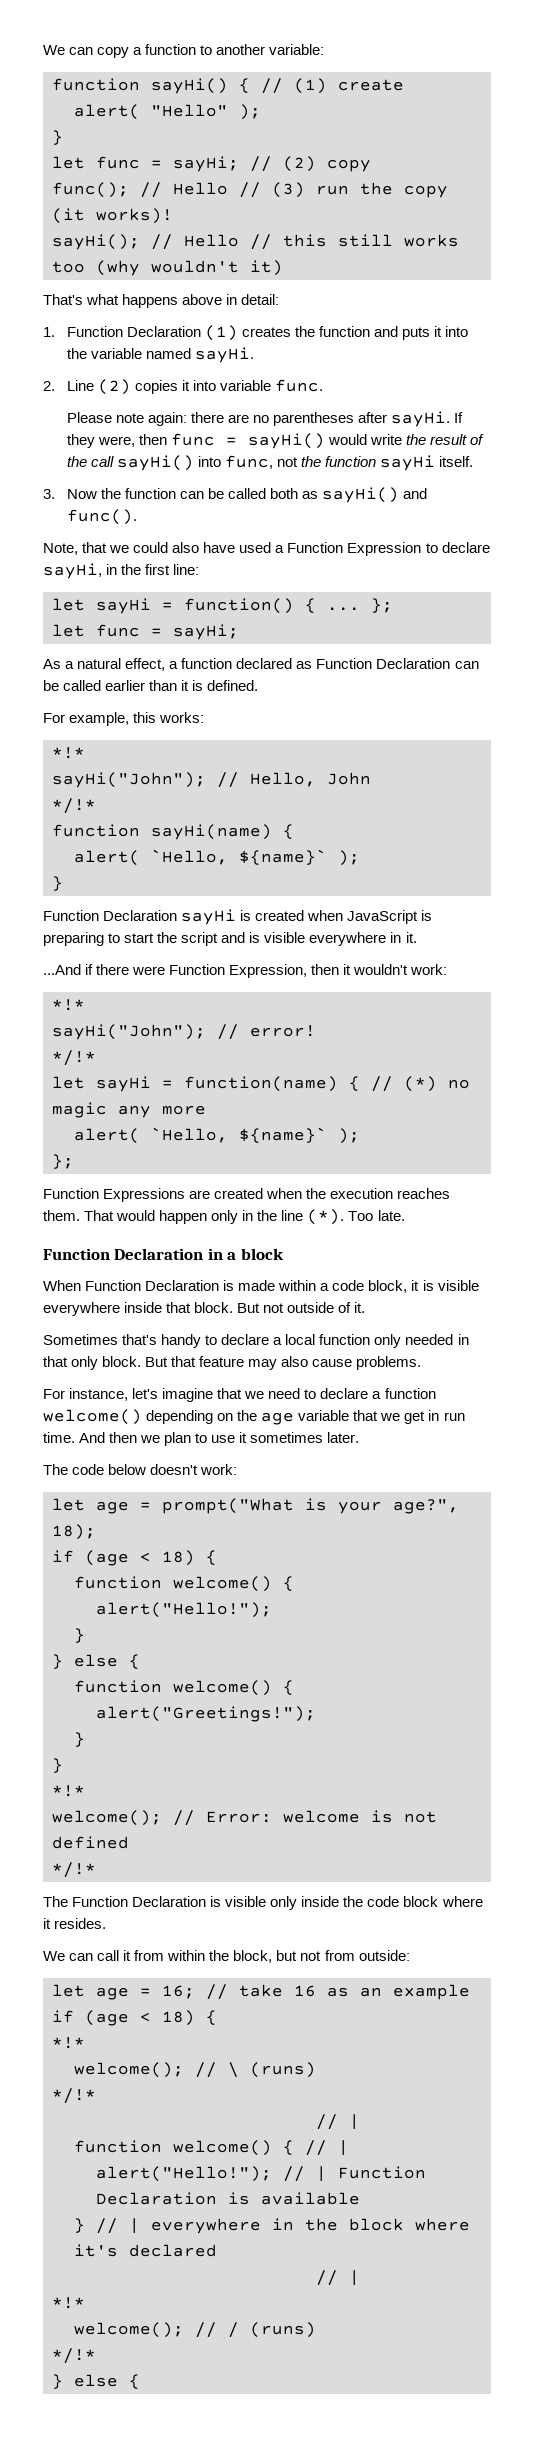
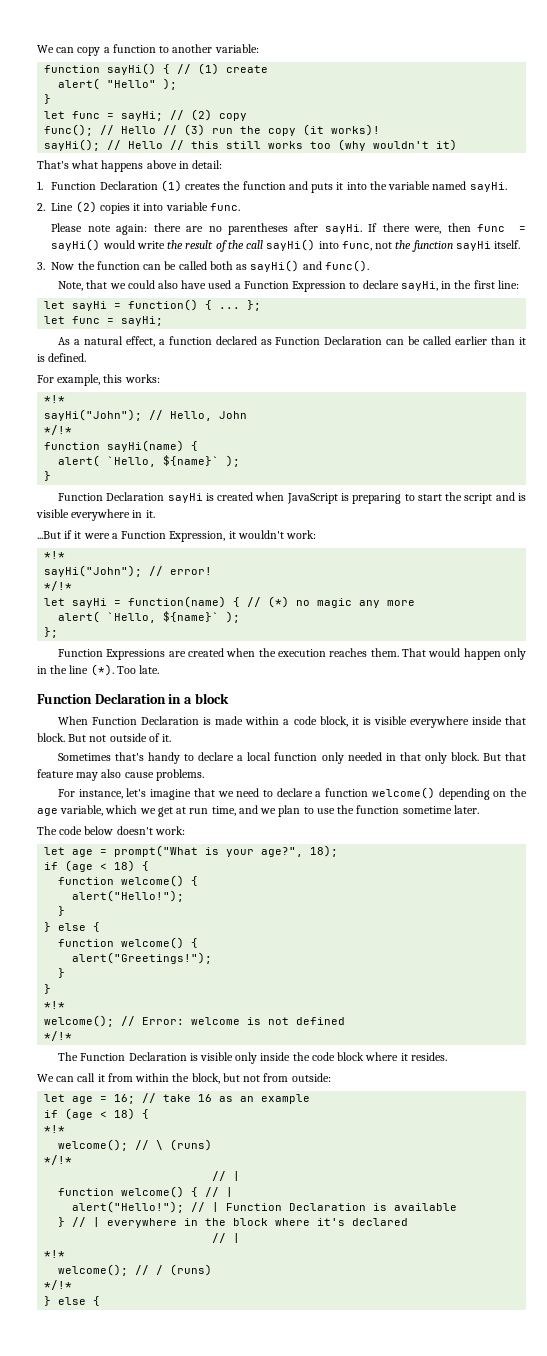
[66,434,95,448] they -> [382,223,410,232] there
[43,964,166,975] ...And if there were -> [37,530,118,539] ...But if it were a
[311,964,340,975] then -> (226, 536) none
[298,1410,465,1424] [43,1432,138,1443] variable that we get in run time. And then -> [60,805,258,817] variable, which we get at run time, and
[239,1432,324,1443] it sometimes -> [337,805,452,814] the function sometime

